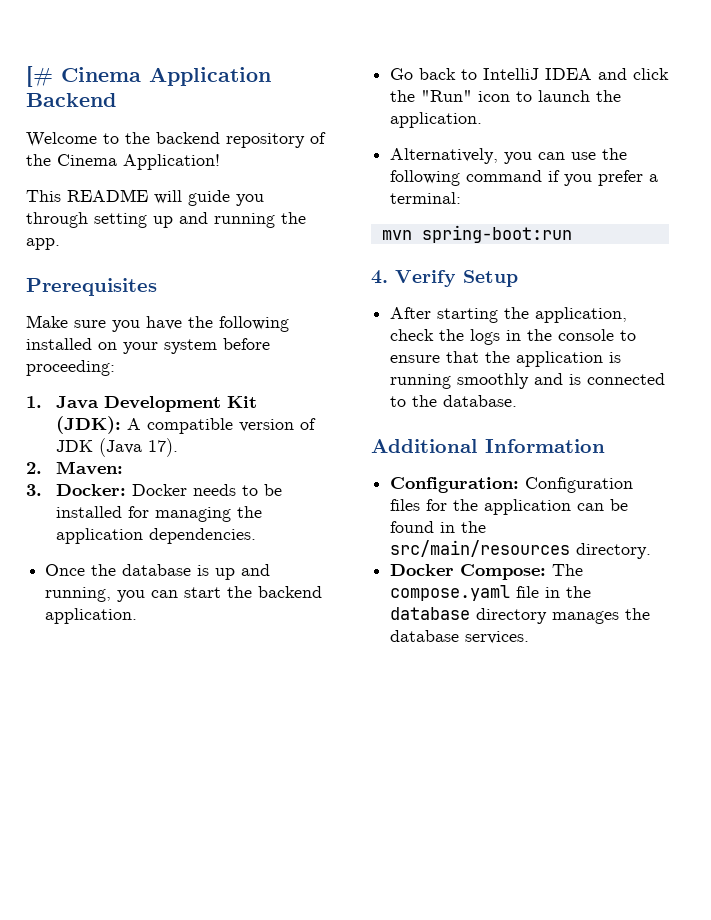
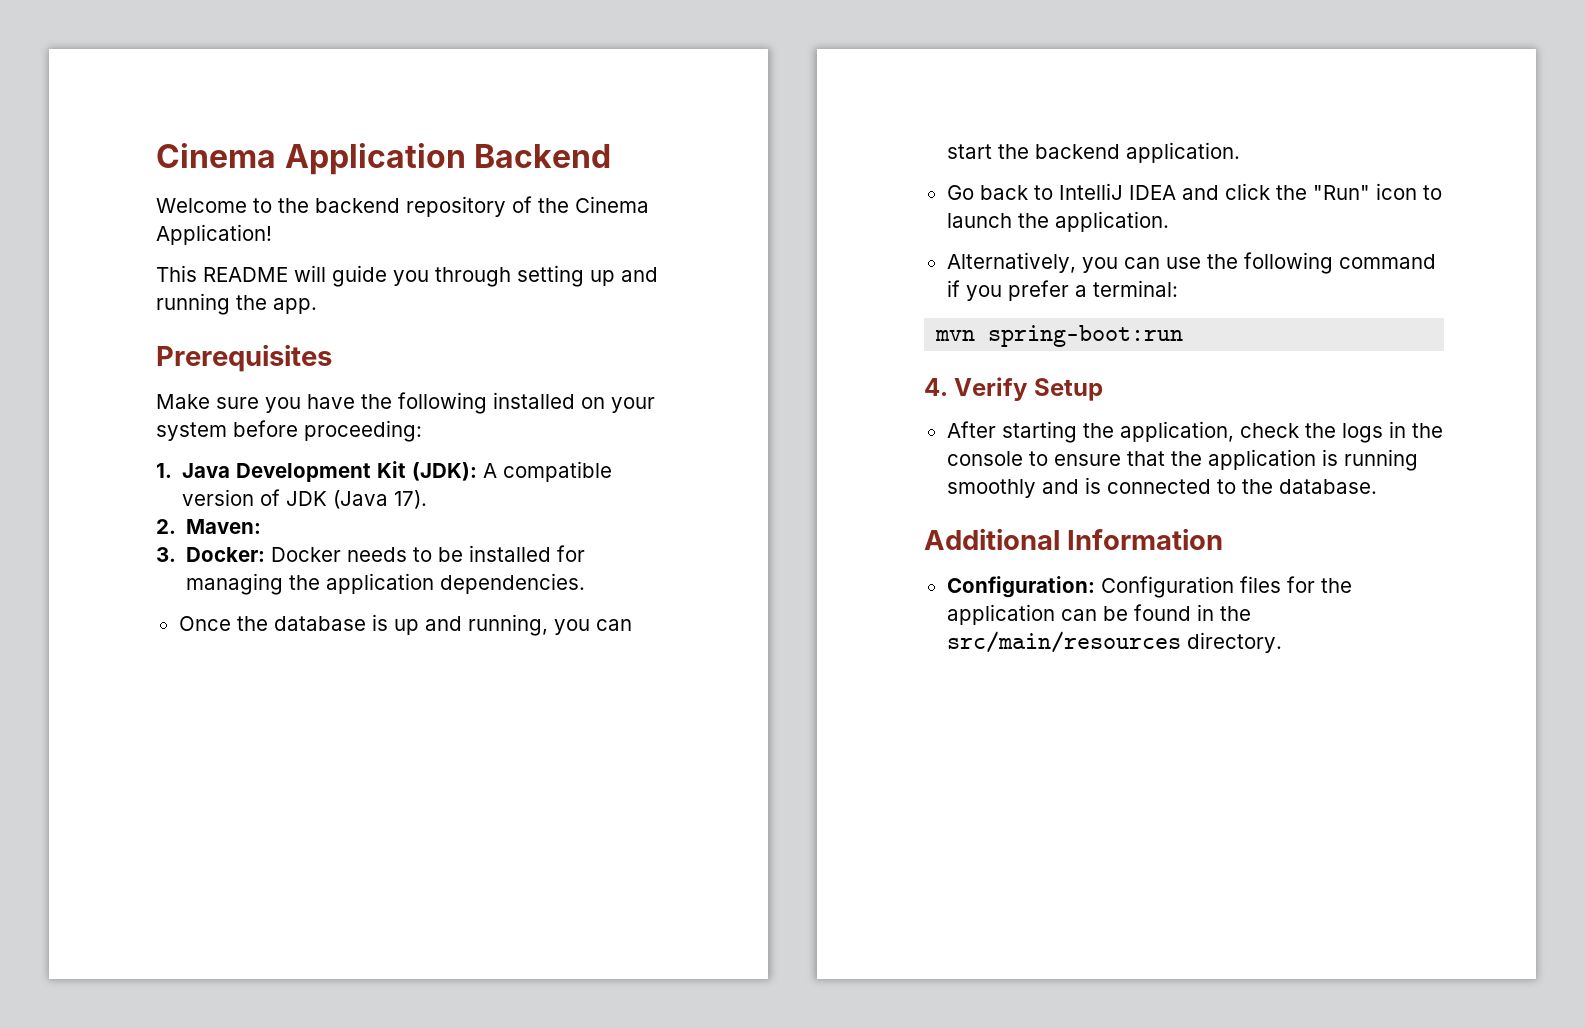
[26,66,53,87] [# -> (156, 155) none
[390,564,584,580] [390,585,592,601] [390,607,651,624] [390,630,530,644] // Docker Compose: The compose.yaml file in the database directory manages the database services. -> (1282, 642) none

